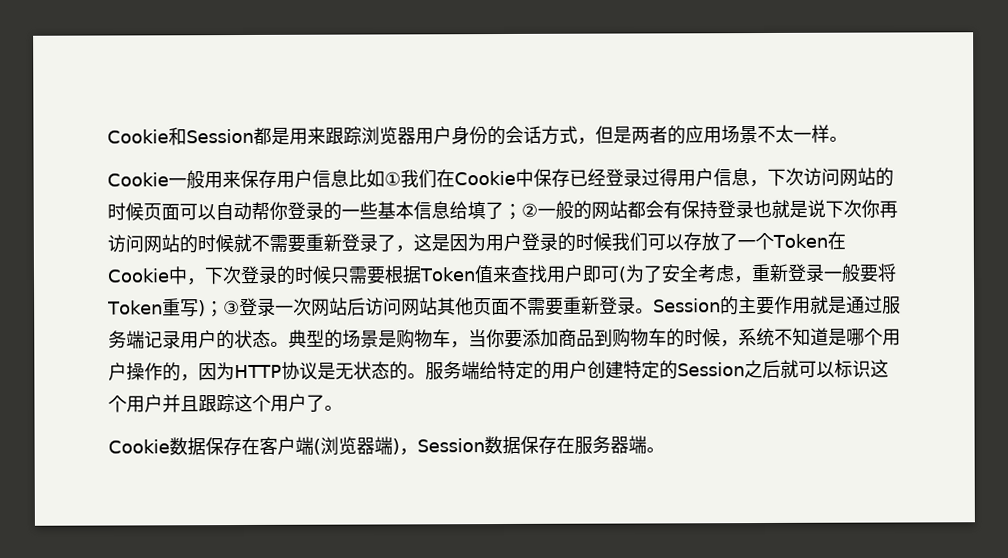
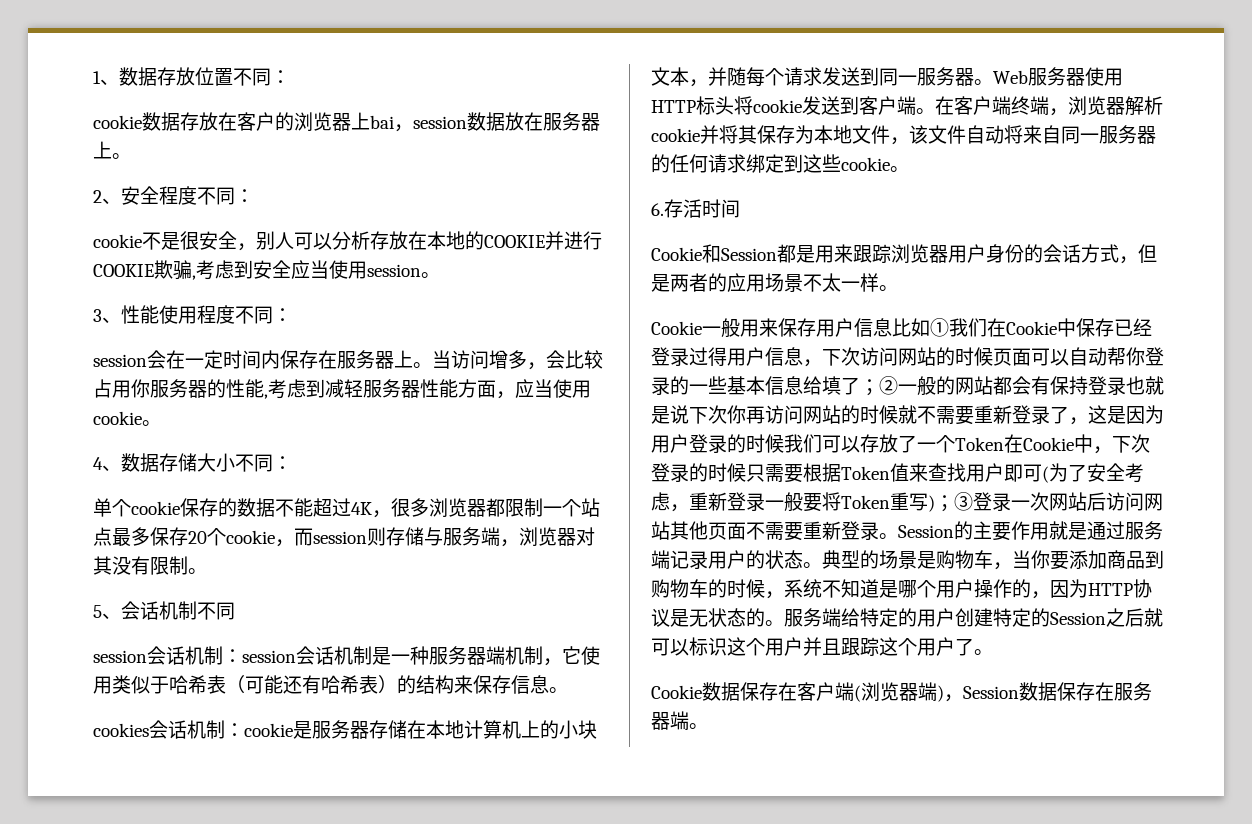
(107, 136) none -> [93,67,290,86] [93,112,600,132] [93,141,131,159] [93,186,254,205] [93,231,602,251] [93,260,440,280] [93,305,292,324] [93,350,603,370] [93,379,591,399] [93,411,161,426] [93,453,292,472] [93,498,600,518] [93,527,595,547] [93,556,207,575] [93,601,235,620] [93,646,600,666] [93,675,568,694] [93,720,597,739] [651,67,1123,87] [651,96,1163,116] [651,125,1156,145] [651,154,909,173] [651,199,740,218] 1、数据存放位置不同： // cookie数据存放在客户的浏览器上bai，session数据放在服务器上。 // 2、安全程度不同： // cookie不是很安全，别人可以分析存放在本地的COOKIE并进行COOKIE欺骗,考虑到安全应当使用session。 // 3、性能使用程度不同： // session会在一定时间内保存在服务器上。当访问增多，会比较占用你服务器的性能,考虑到减轻服务器性能方面，应当使用cookie。 // 4、数据存储大小不同： // 单个cookie保存的数据不能超过4K，很多浏览器都限制一个站点最多保存20个cookie，而session则存储与服务端，浏览器对其没有限制。 // 5、会话机制不同 // session会话机制：session会话机制是一种服务器端机制，它使用类似于哈希表（可能还有哈希表）的结构来保存信息。 // cookies会话机制：cookie是服务器存储在本地计算机上的小块文本，并随每个请求发送到同一服务器。Web服务器使用HTTP标头将cookie发送到客户端。在客户端终端，浏览器解析cookie并将其保存为本地文件，该文件自动将来自同一服务器的任何请求绑定到这些cookie。 // 6.存活时间 //

